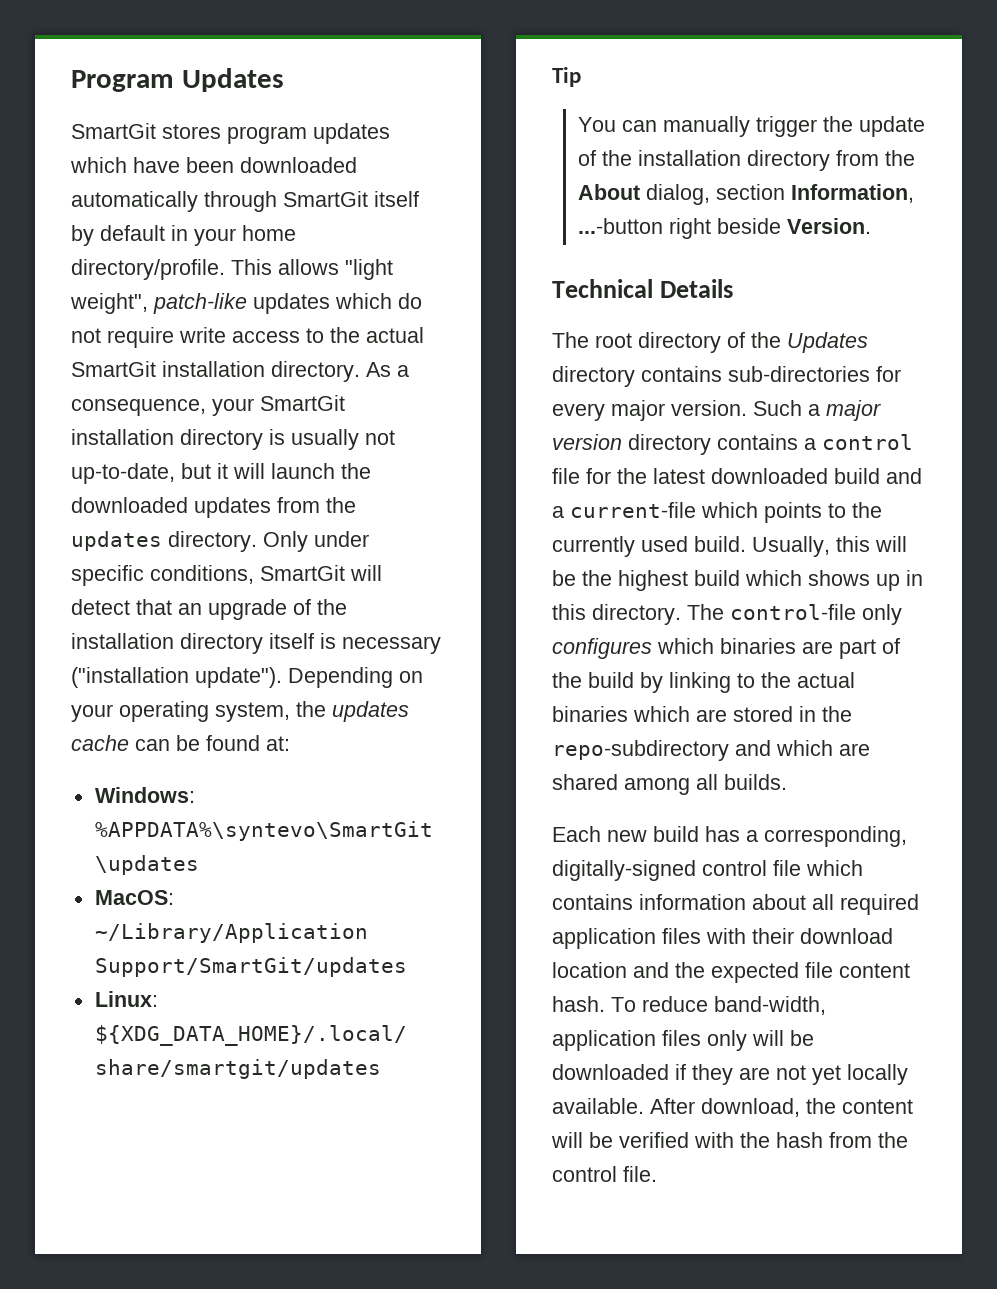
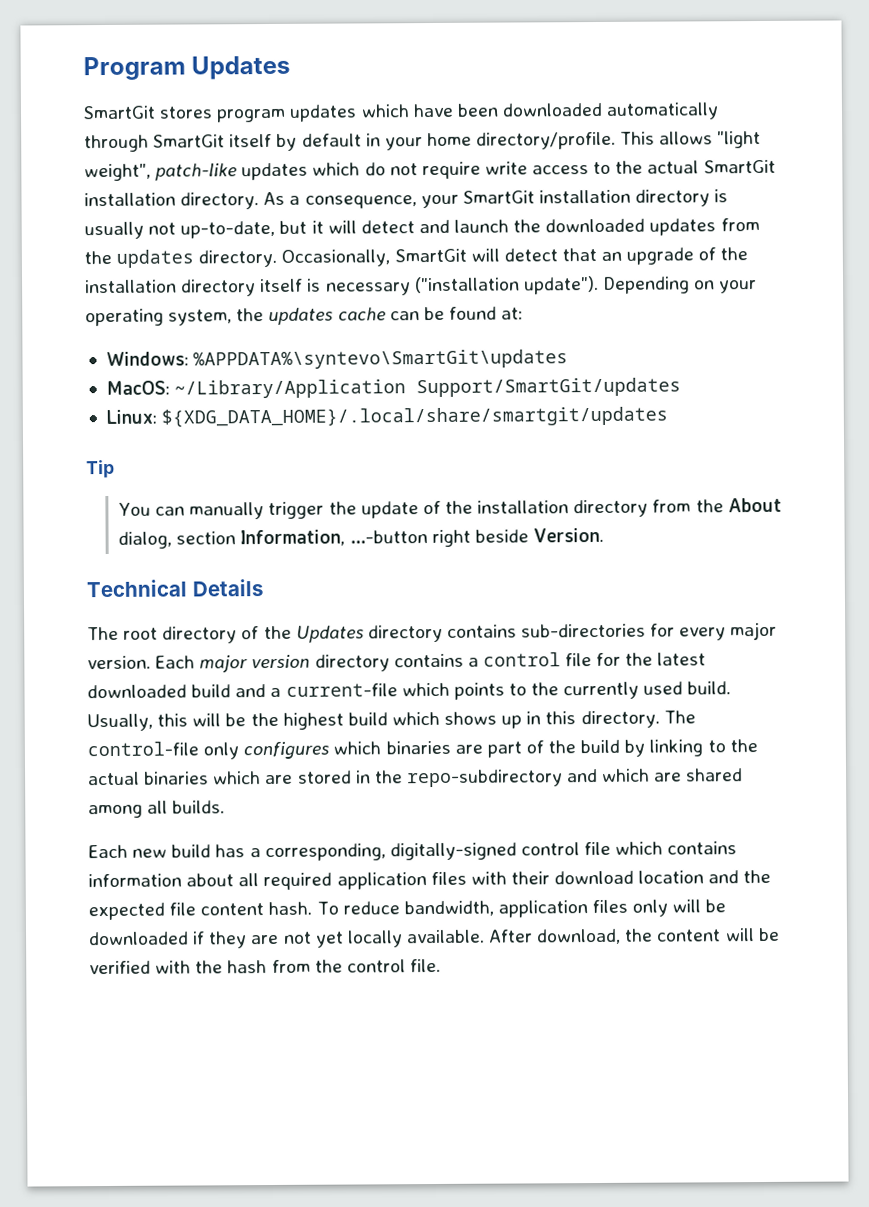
(265, 471) none -> [360,219,450,234] detect and
[263,531,369,552] [71,565,254,586] Only under specific conditions, -> [281,249,391,267] Occasionally,
[753,400,820,416] Such a -> [155,655,196,669] Each
[714,996,826,1015] band-width, -> [403,900,494,917] bandwidth,

